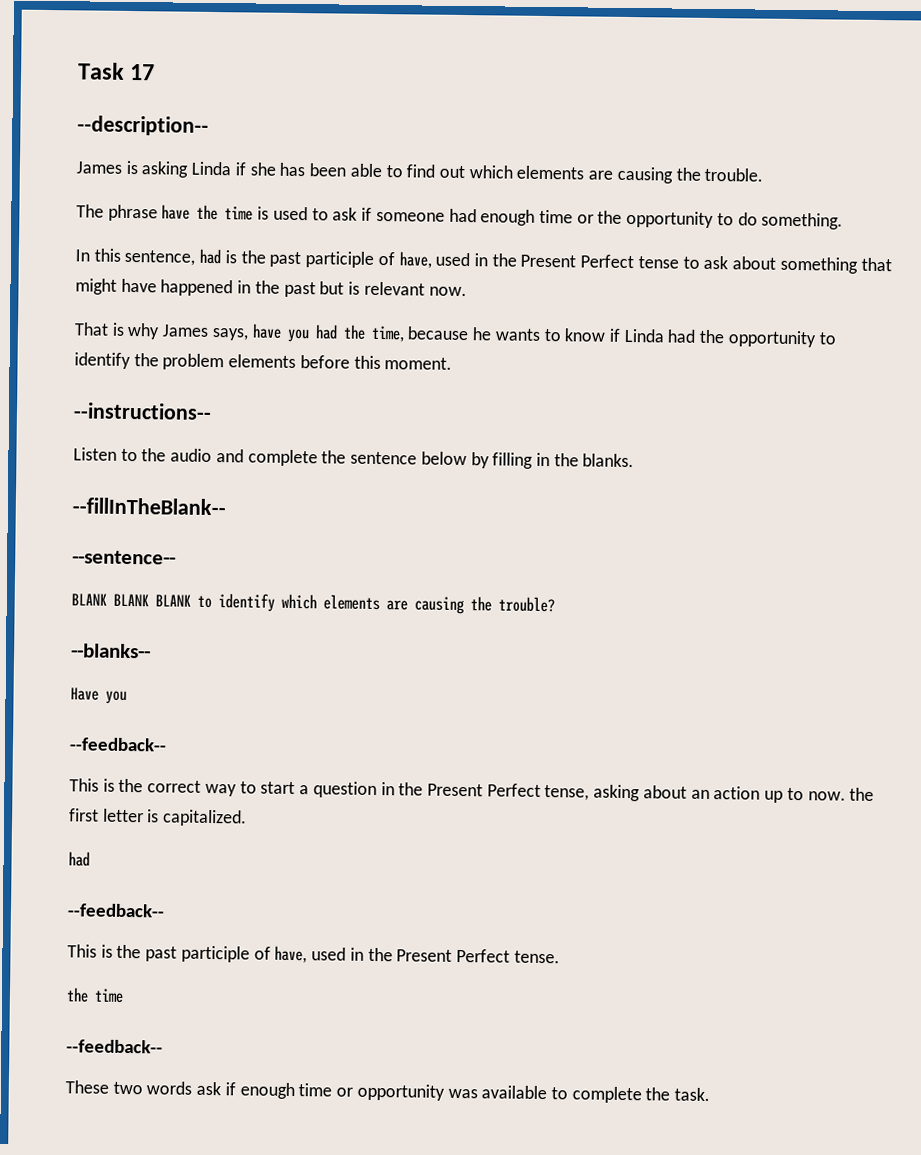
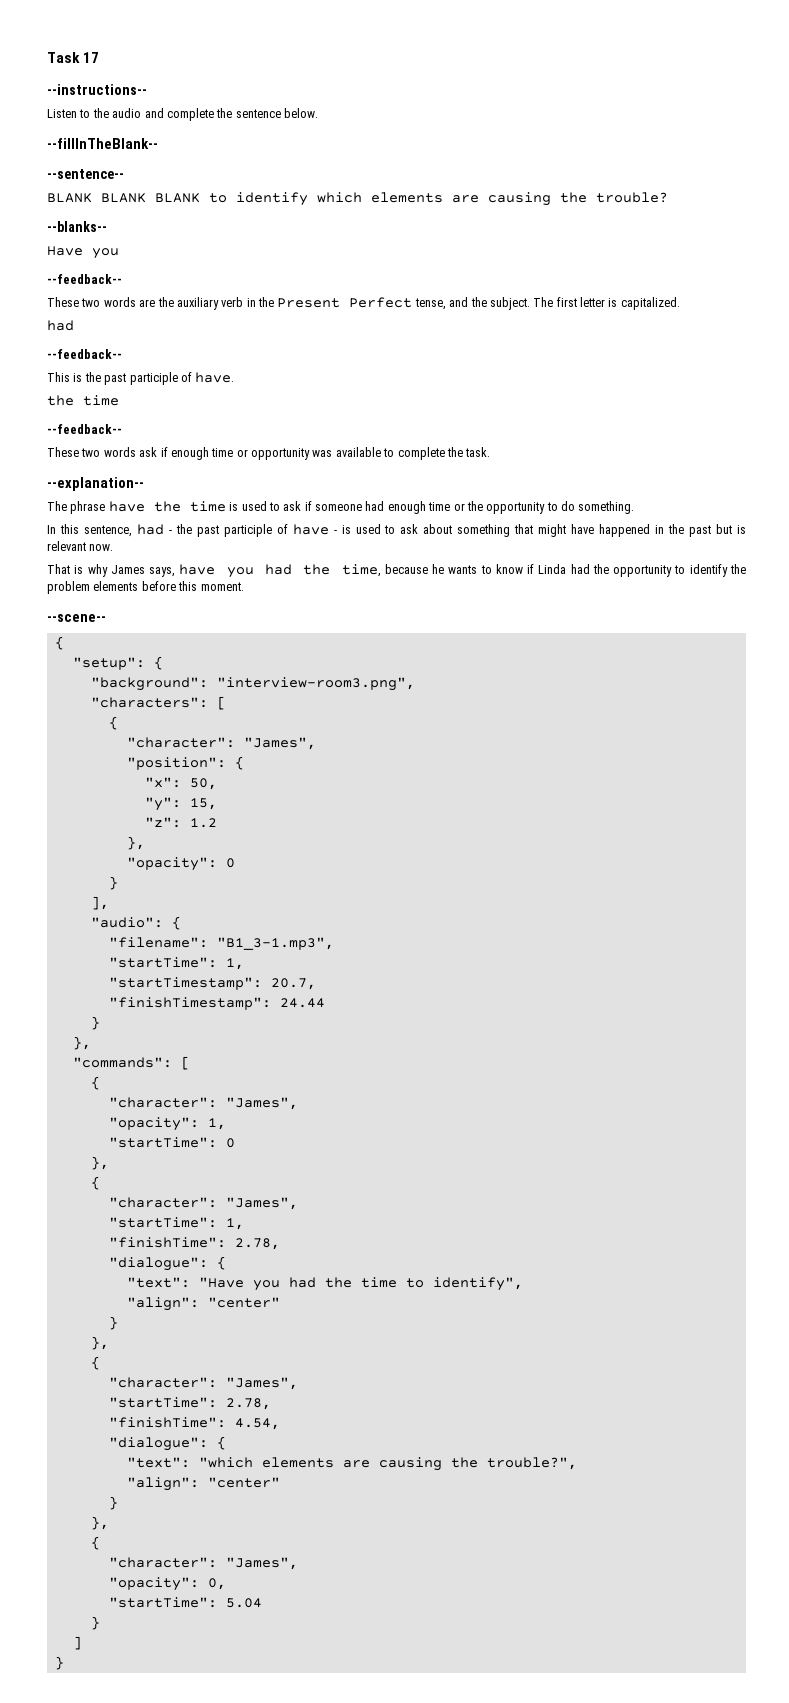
[77,115,209,136] [76,160,764,184] --description-- // James is asking Linda if she has been able to find out which elements are causing the trouble. -> [47,84,147,95] [47,108,318,121] [47,138,158,149] [47,169,124,179] [47,192,668,206] [47,221,107,232] [47,246,119,259] [47,274,122,284] [47,297,680,310] [47,320,74,331] [47,349,122,359] [47,372,235,385] [47,395,119,406] [47,424,122,434] [47,447,491,460] [47,477,144,491] --instructions-- // Listen to the audio and complete the sentence below. // --fillInTheBlank-- // --sentence-- // BLANK BLANK BLANK to identify which elements are causing the trouble? // --blanks-- // Have you // --feedback-- // These two words are the auxiliary verb in the Present Perfect tense, and the subject. The first letter is capitalized. // had // --feedback-- // This is the past participle of have. // the time // --feedback-- // These two words ask if enough time or opportunity was available to complete the task. // --explanation--
[224,250,679,269] is the past participle of have, used in the Present Perfect tense -> [168,524,381,537] - the past participle of have - is used
[73,402,212,420] [73,447,635,469] [72,497,226,516] [72,550,176,565] [71,593,555,615] [71,643,151,659] [70,687,127,704] [69,737,167,752] [69,778,875,803] [69,808,248,827] [68,851,90,867] [67,903,165,918] [67,944,560,964] [66,987,124,1003] [66,1039,163,1054] [65,1080,711,1104] --instructions-- // Listen to the audio and complete the sentence below by filling in the blanks. // --fillInTheBlank-- // --sentence-- // BLANK BLANK BLANK to identify which elements are causing the trouble? // --blanks-- // Have you // --feedback-- // This is the correct way to start a question in the Present Perfect tense, asking about an action up to now. the first letter is capitalized. // had // --feedback-- // This is the past participle of have, used in the Present Perfect tense. // the time // --feedback-- // These two words ask if enough time or opportunity was available to complete the task. -> [47,614,106,622] [54,636,64,650] [72,656,163,670] [90,677,415,691] [90,696,226,710] [108,716,118,730] [126,737,316,750] [126,756,244,770] [144,777,217,790] [144,797,217,811] [144,817,217,828] [126,836,145,850] [126,857,235,871] [108,876,118,890] [90,896,109,910] [90,916,181,930] [108,937,334,950] [108,957,244,970] [108,977,316,990] [108,997,325,1010] [90,1016,100,1030] [72,1036,91,1050] [72,1056,190,1070] [90,1076,100,1090] [108,1097,298,1110] [108,1117,226,1131] [108,1137,235,1148] [90,1156,109,1170] [90,1176,100,1190] [108,1197,298,1210] [108,1217,244,1230] [108,1237,280,1250] [108,1256,226,1271] [126,1277,523,1291] [126,1297,280,1311] [108,1316,118,1330] [90,1336,109,1350] [90,1356,100,1370] [108,1377,298,1390] [108,1397,271,1410] [108,1417,280,1430] [108,1436,226,1451] [126,1457,577,1471] [126,1477,280,1491] [108,1496,118,1510] [90,1516,109,1530] [90,1536,100,1550] [108,1557,298,1570] [108,1577,226,1591] [108,1597,262,1608] [90,1616,100,1630] [72,1636,82,1650] [54,1656,64,1670] --scene-- // { // "setup": { // "background": "interview-room3.png", // "characters": [ // { // "character": "James", // "position": { // "x": 50, // "y": 15, // "z": 1.2 // }, // "opacity": 0 // } // ], // "audio": { // "filename": "B1_3-1.mp3", // "startTime": 1, // "startTimestamp": 20.7, // "finishTimestamp": 24.44 // } // }, // "commands": [ // { // "character": "James", // "opacity": 1, // "startTime": 0 // }, // { // "character": "James", // "startTime": 1, // "finishTime": 2.78, // "dialogue": { // "text": "Have you had the time to identify", // "align": "center" // } // }, // { // "character": "James", // "startTime": 2.78, // "finishTime": 4.54, // "dialogue": { // "text": "which elements are causing the trouble?", // "align": "center" // } // }, // { // "character": "James", // "opacity": 0, // "startTime": 5.04 // } // ] // }

